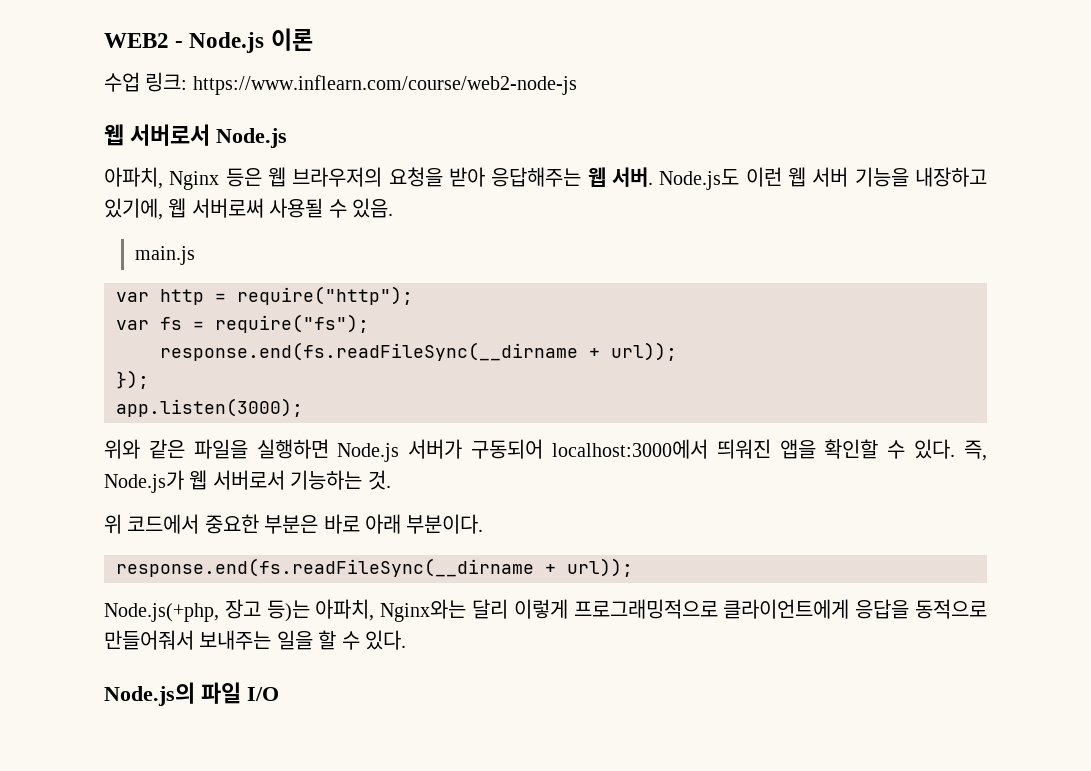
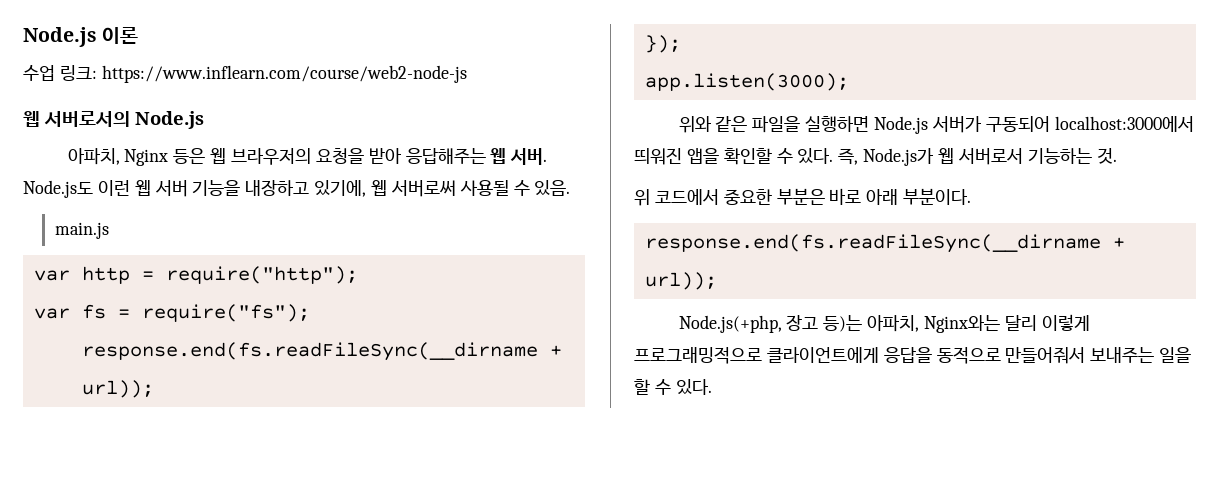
[104,33,184,48] WEB2 - -> (23, 37) none
[130,124,210,146] 서버로서 -> [44,111,130,127] 서버로서의
[104,682,279,706] // Node.js의 파일 I/O -> (712, 387) none

